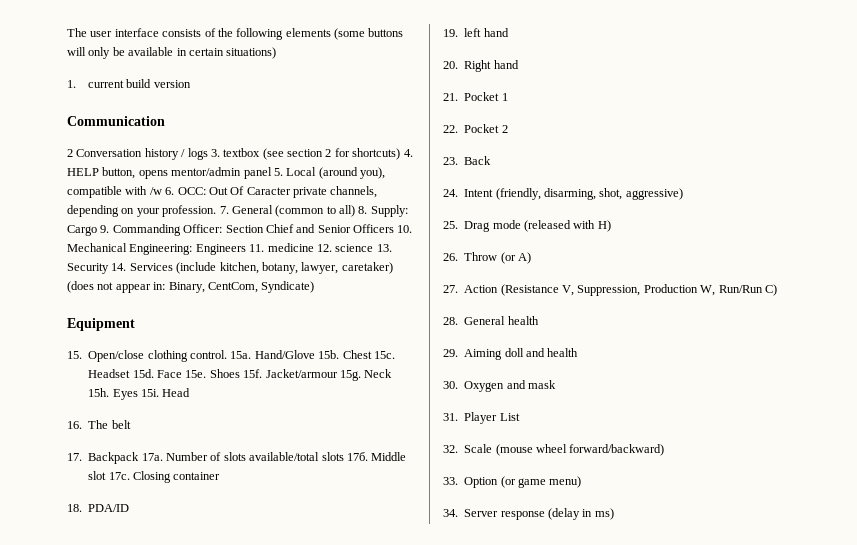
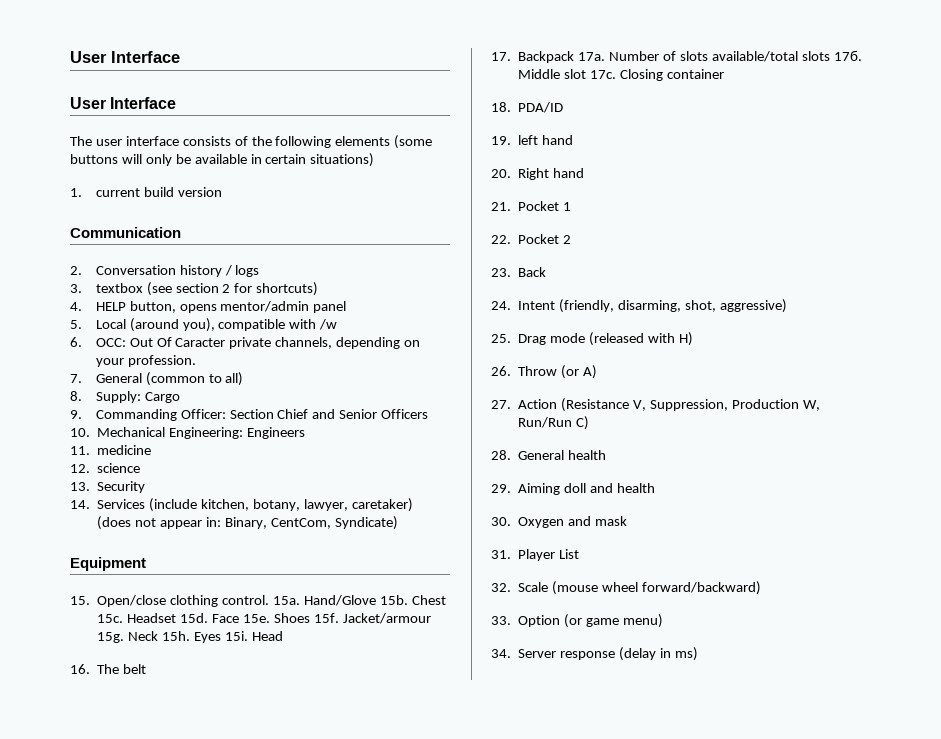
(67, 32) none -> [70,51,180,63] [70,97,177,109] User Interface // User Interface //
[67,149,73,157] 2 -> [70,266,82,275] 2.
(208, 154) none -> (260, 271) //
(401, 154) none -> (319, 289) //
(272, 173) none -> (347, 307) //
(162, 191) none -> (338, 324) //
(217, 211) none -> (196, 361) //
(355, 211) none -> (244, 379) //
(97, 230) none -> (180, 397) //
(394, 228) none -> (429, 414) //
(246, 249) none -> (306, 433) //
(314, 247) none -> (152, 450) //
(374, 248) none -> (141, 468) //
(109, 268) none -> (146, 487) //

